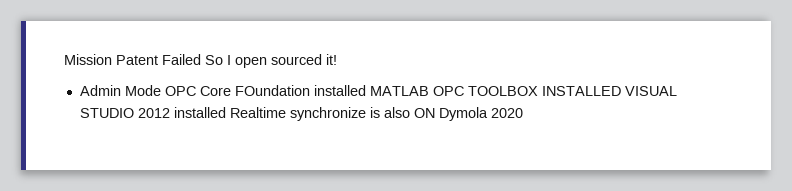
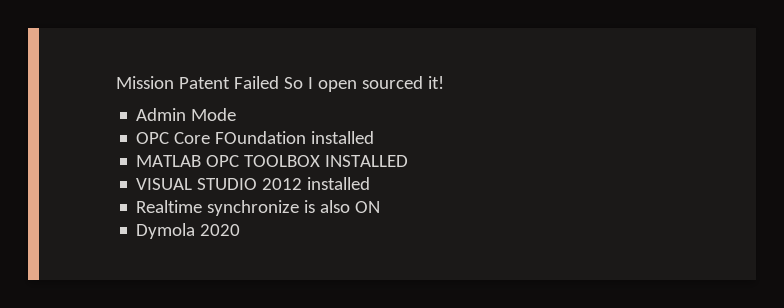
(161, 90) none -> (237, 114) //
(366, 90) none -> (375, 137) //
(621, 91) none -> (409, 161) //
(226, 112) none -> (371, 183) //
(435, 113) none -> (381, 207) //

